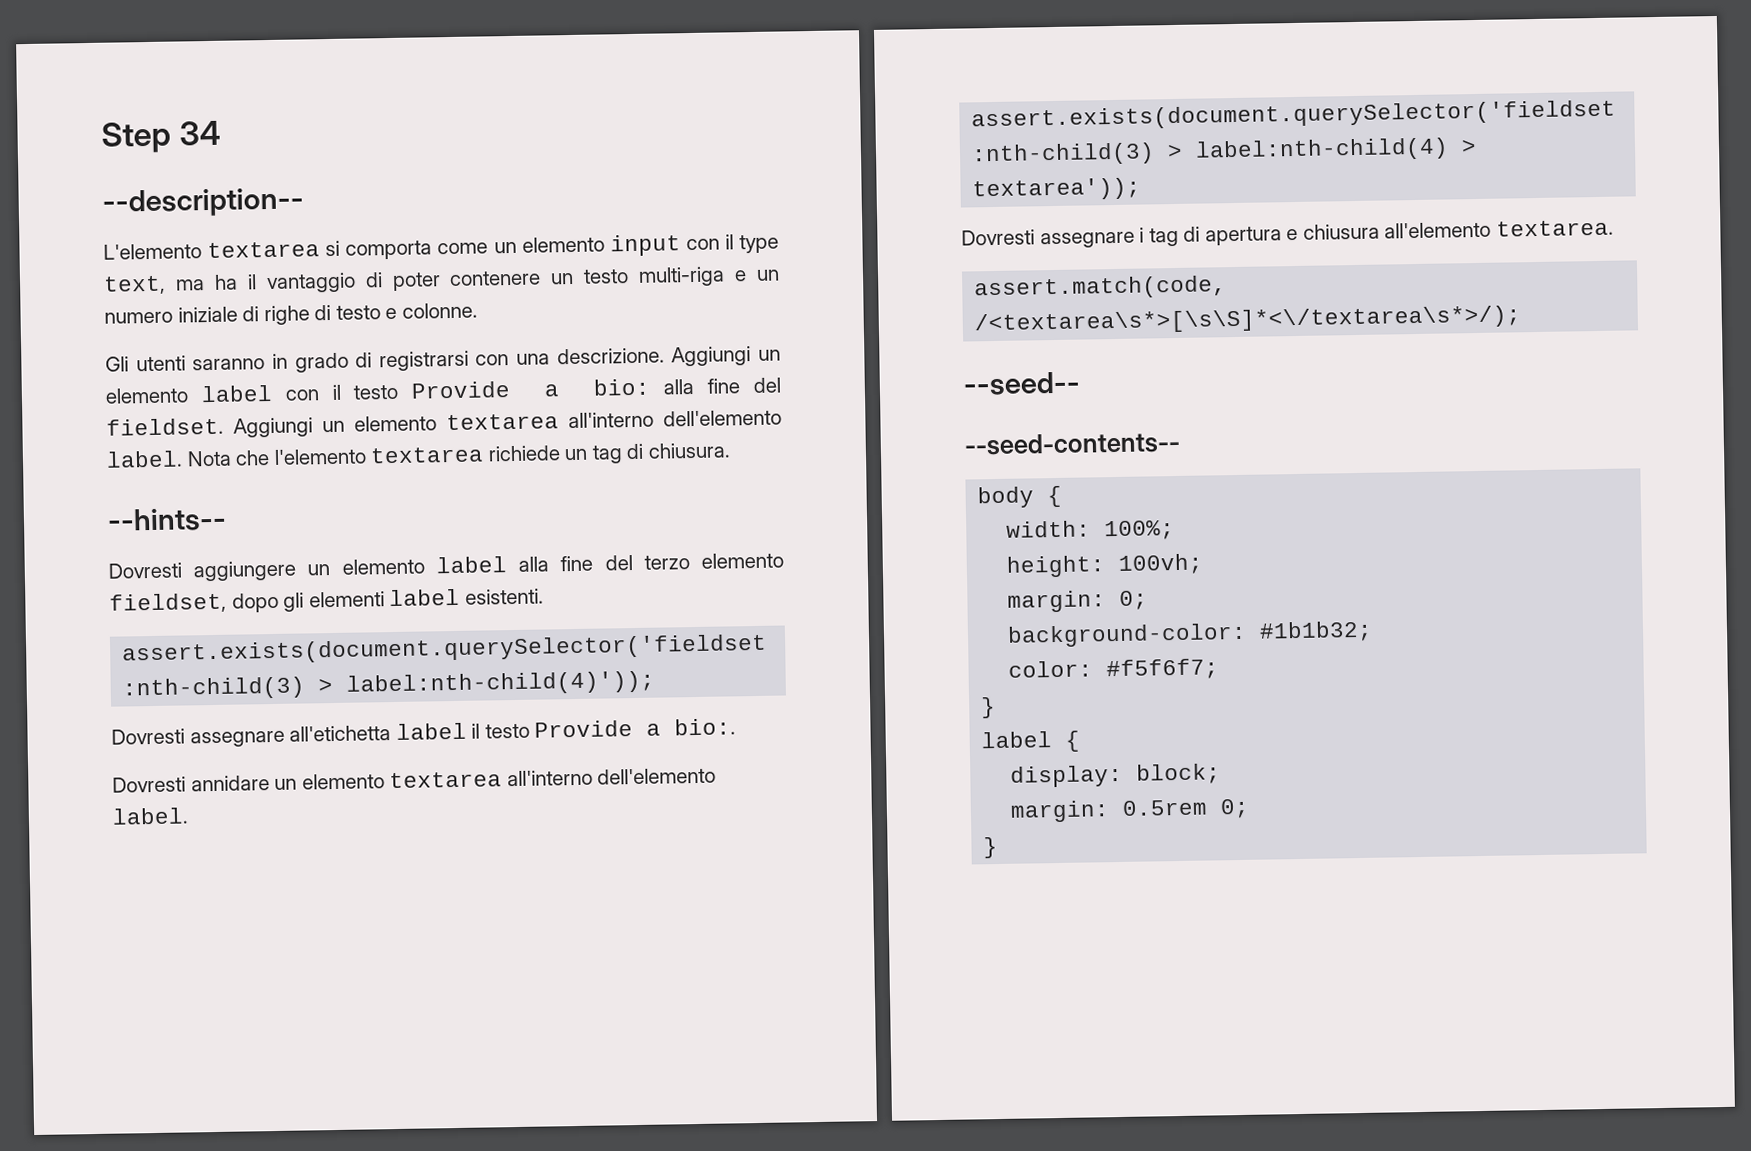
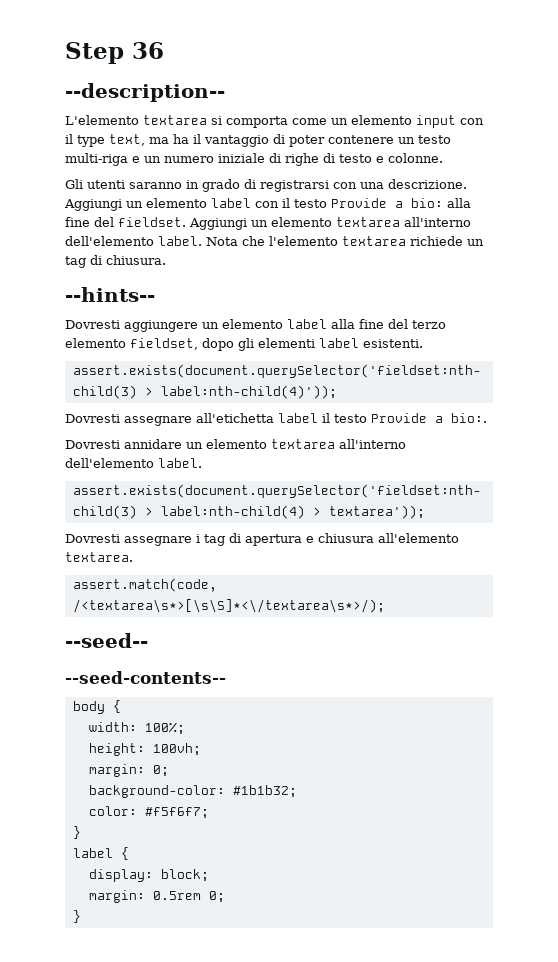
[178,120,221,146] 34 -> [132,42,164,59] 36

